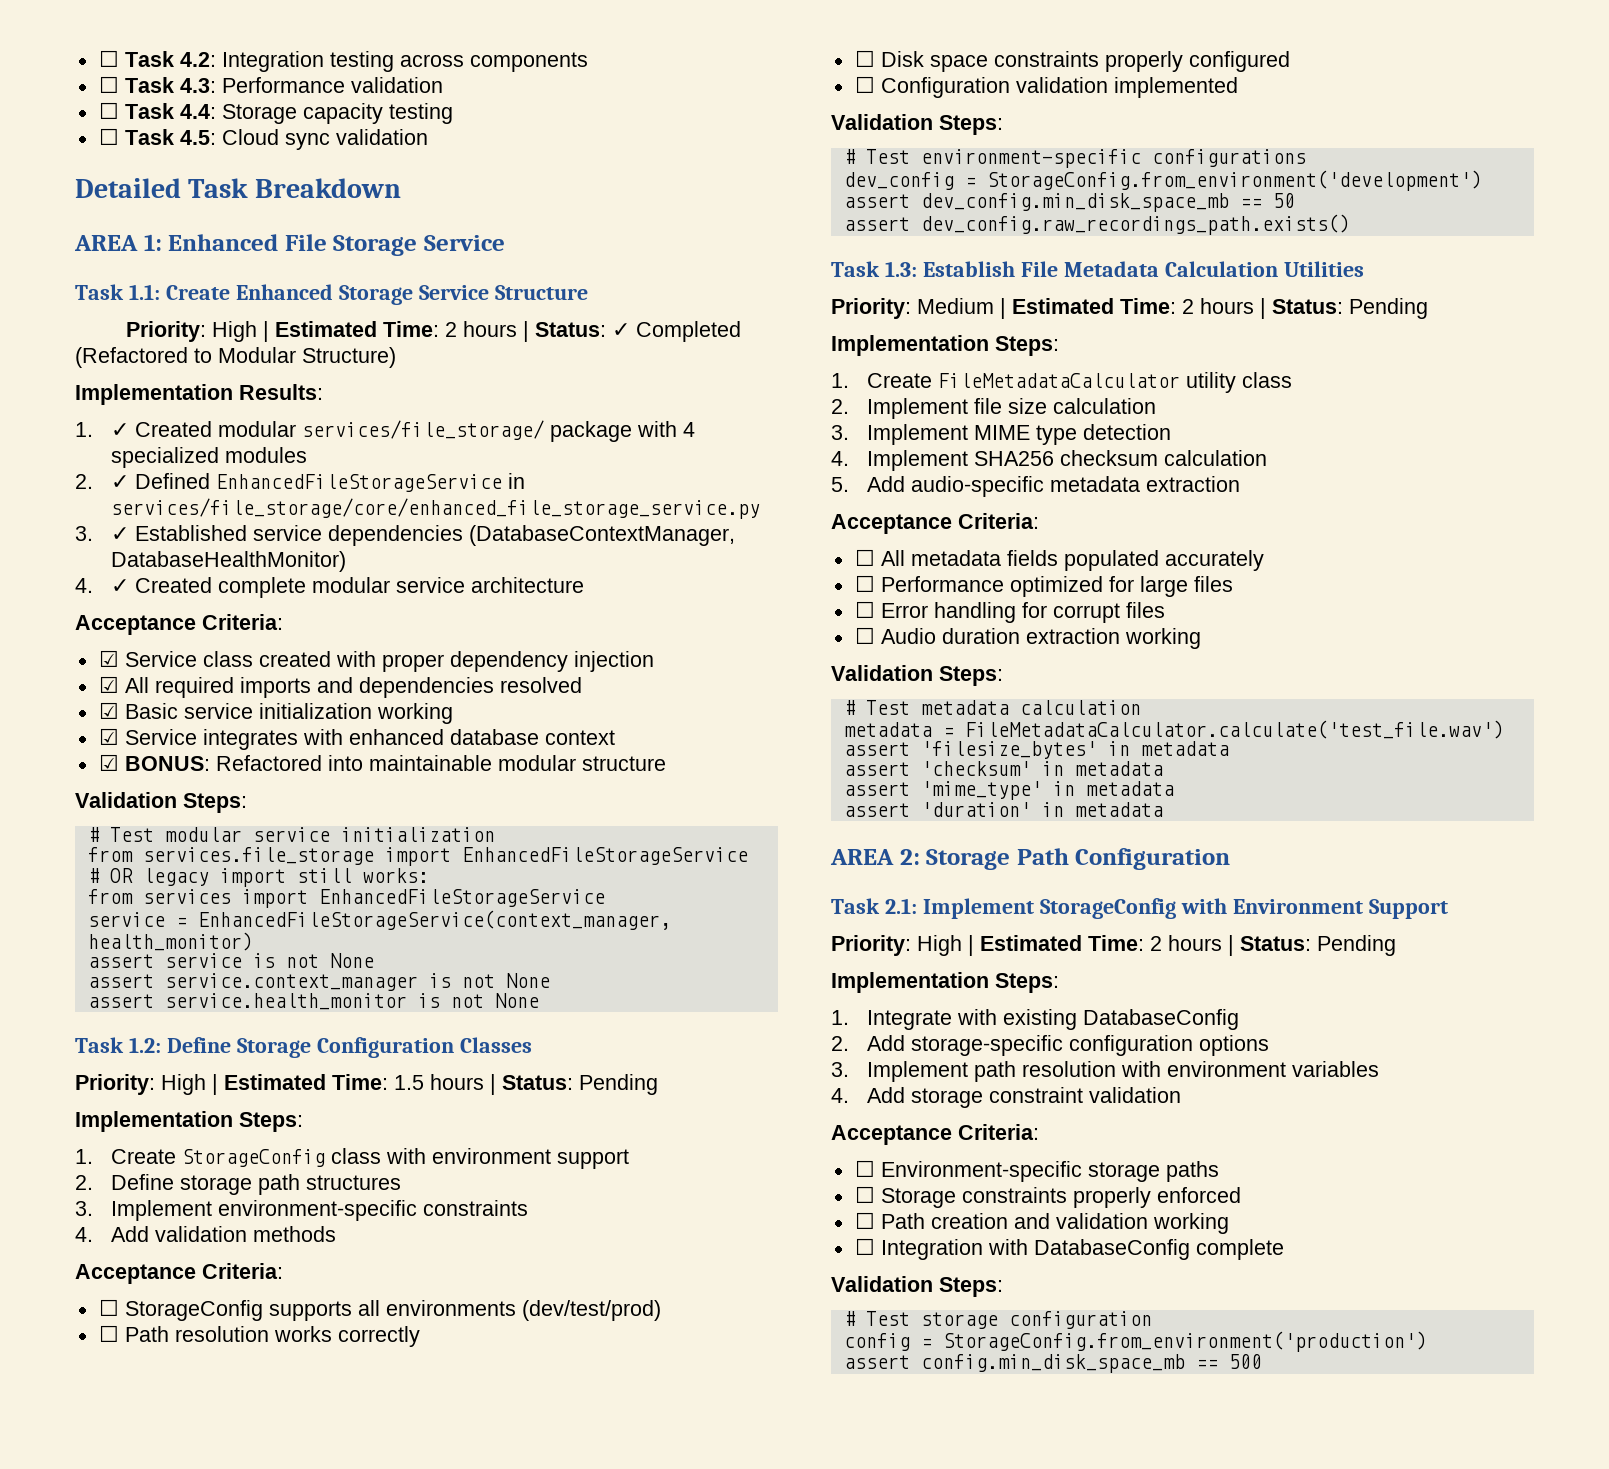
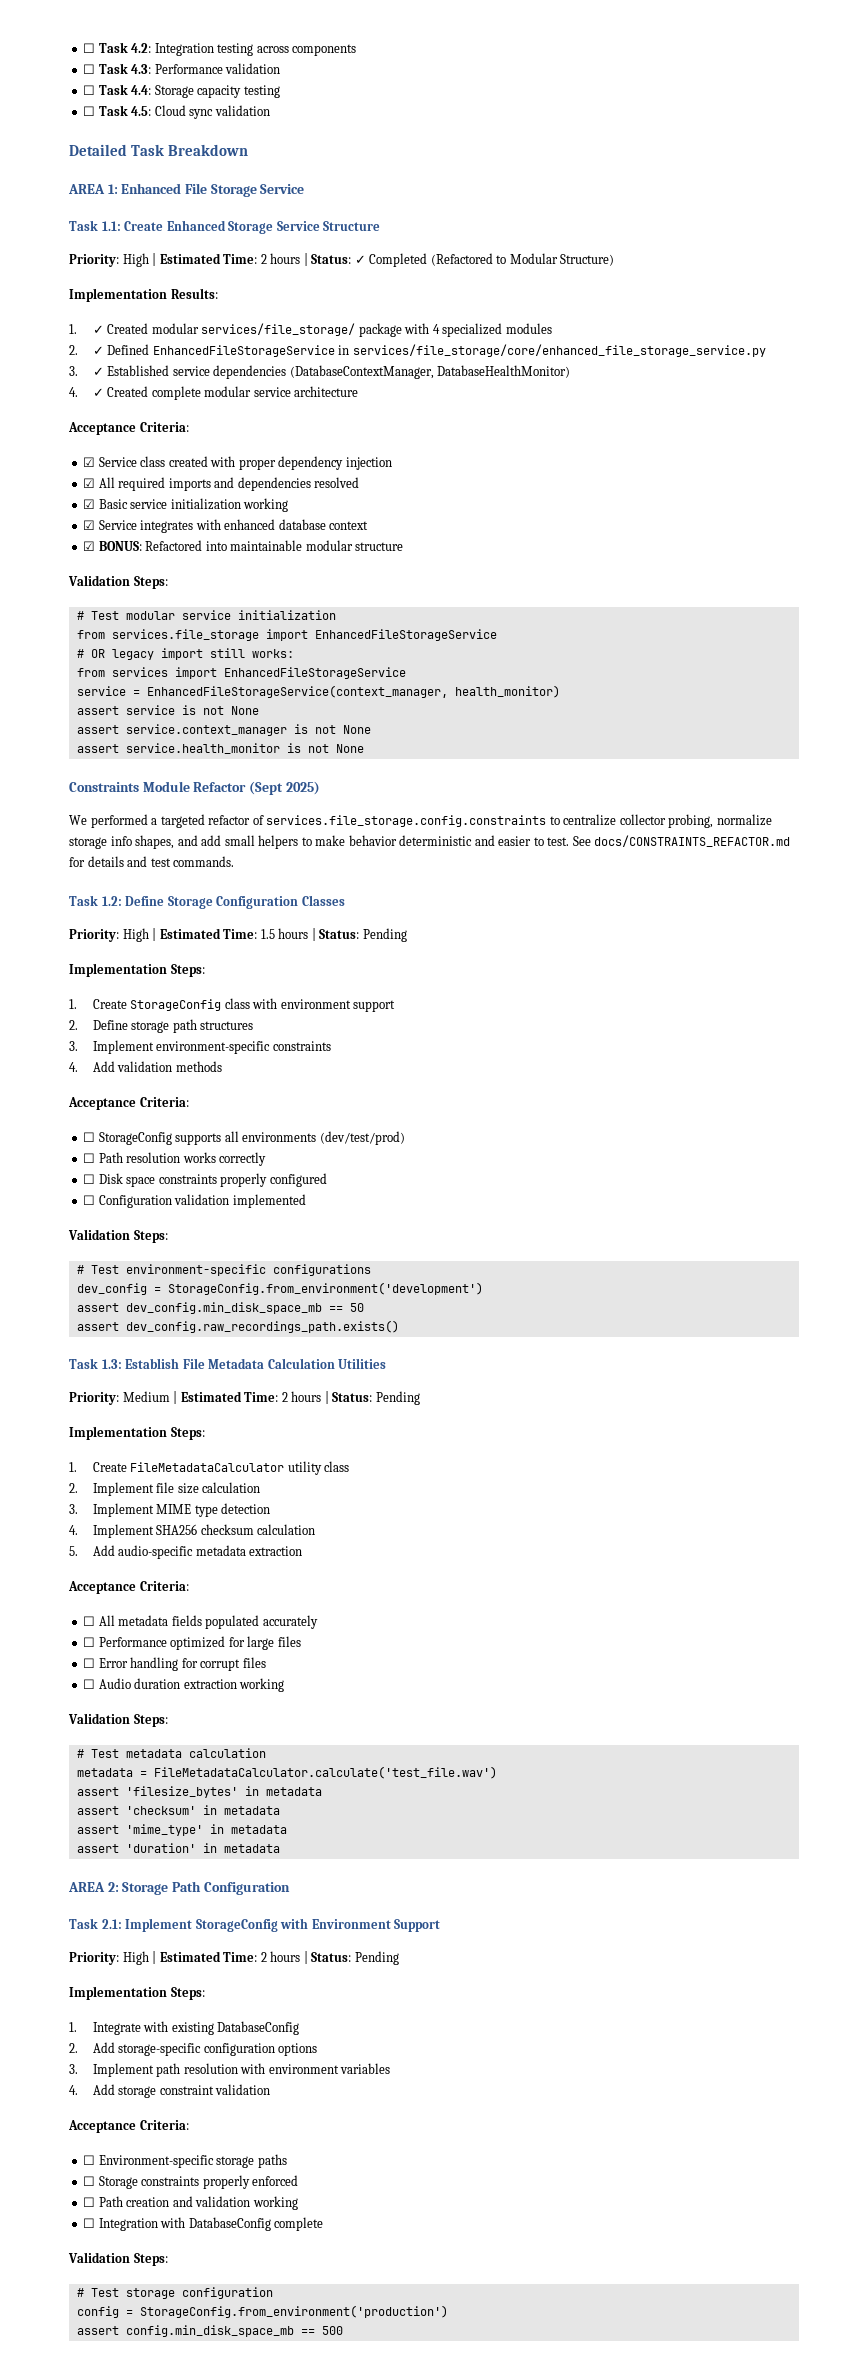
(539, 1000) none -> [69,781,320,795] [69,814,772,828] [69,835,791,849] [69,856,235,867] // Constraints Module Refactor (Sept 2025) // We performed a targeted refactor of services.file_storage.config.constraints to centralize collector probing, normalize storage info shapes, and add small helpers to make behavior deterministic and easier to test. See docs/CONSTRAINTS_REFACTOR.md for details and test commands.

